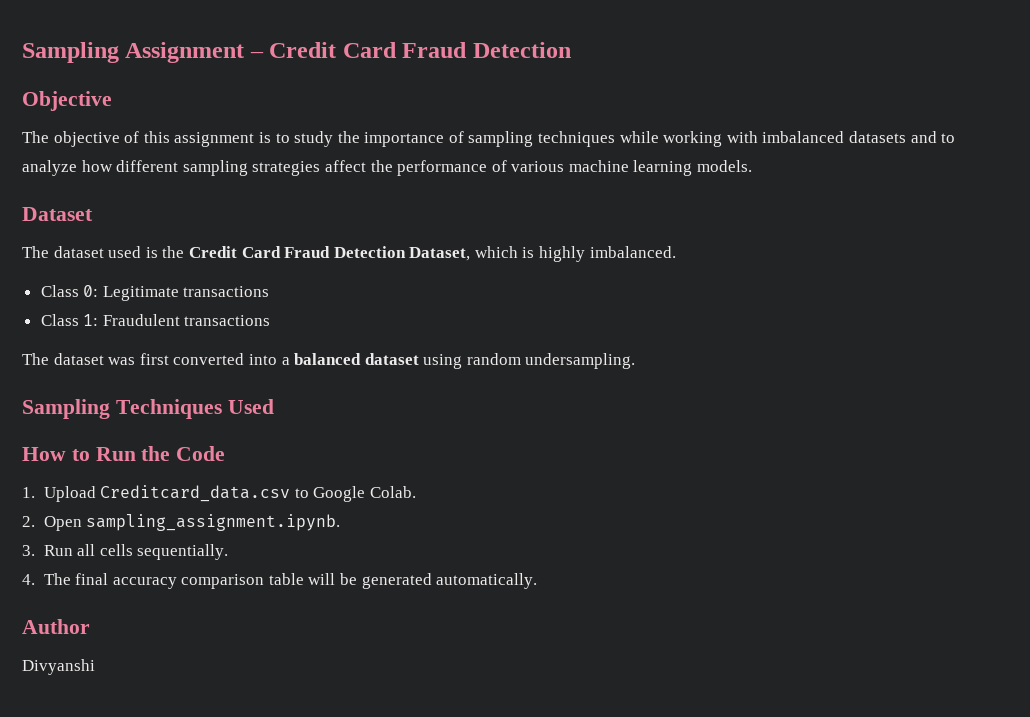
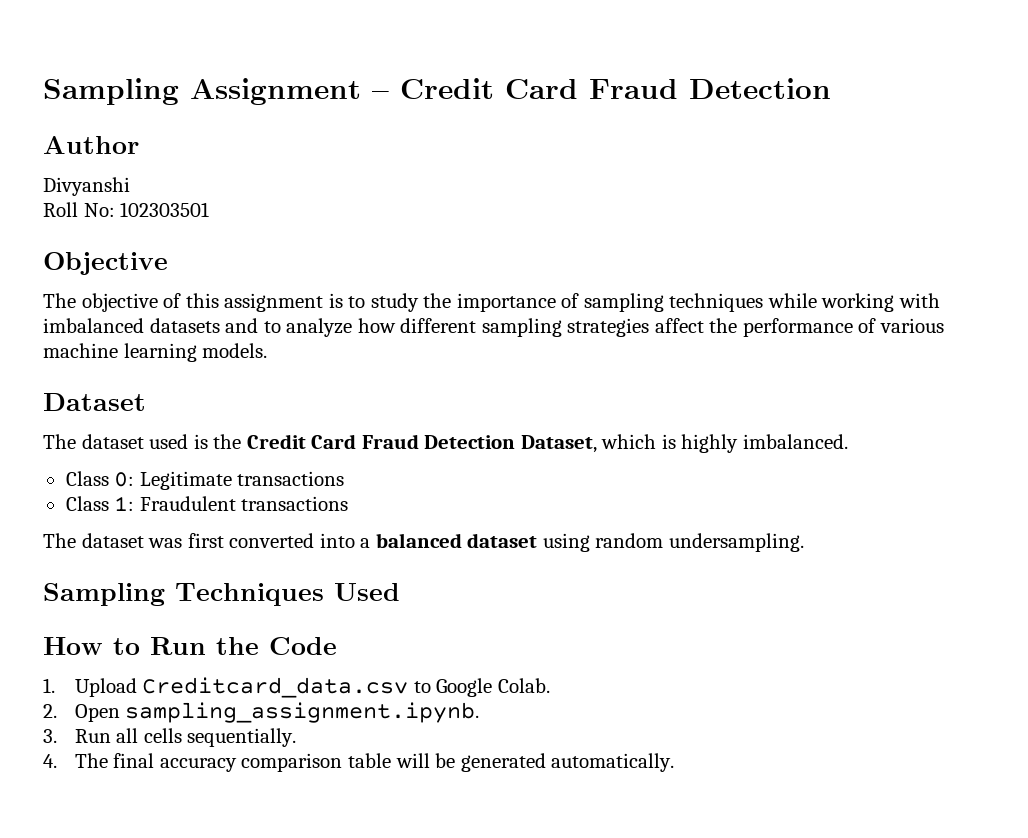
(571, 50) none -> [43,136,139,154] [43,177,130,196] [43,202,210,217] // Author // Divyanshi // Roll No: 102303501
[22,619,90,634] [22,659,95,675] // Author // Divyanshi -> (675, 762) none

